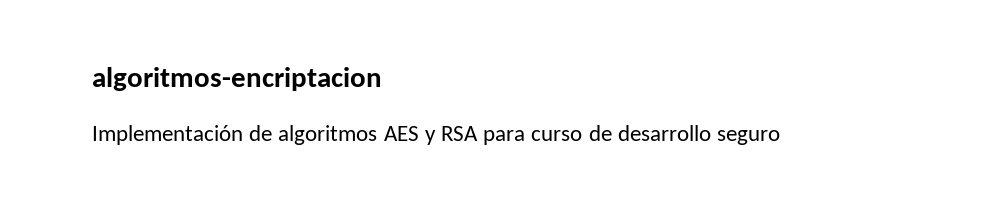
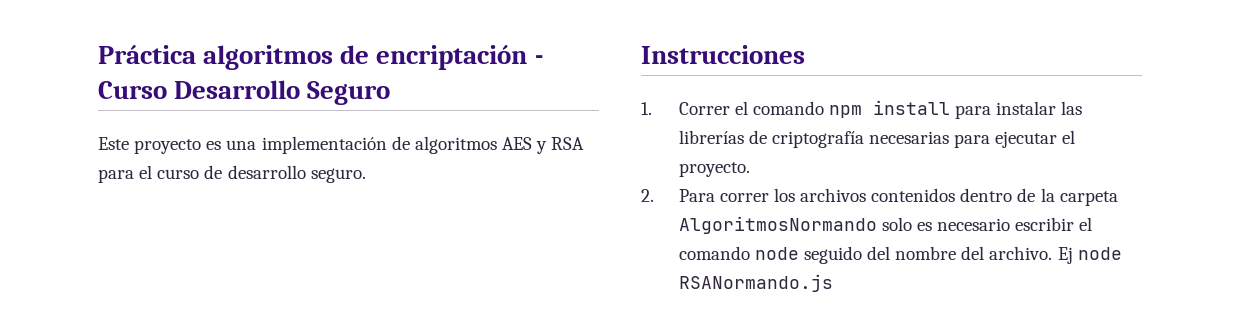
[92,67,382,91] [92,125,243,145] algoritmos-encriptacion // Implementación -> [98,45,543,70] [98,80,391,105] [98,136,387,154] Práctica algoritmos de encriptación - Curso Desarrollo Seguro // Este proyecto es una implementación
(526, 137) none -> [139,165,153,179] el
[717,130,781,145] seguro -> [310,168,366,183] [641,45,805,64] [641,100,1083,119] [678,130,1076,148] [678,162,750,177] [641,188,1118,206] [678,216,1093,234] [678,246,1122,264] [678,274,833,292] seguro. // Instrucciones // 1. Correr el comando npm install para instalar las librerías de criptografía necesarias para ejecutar el proyecto. // 2. Para correr los archivos contenidos dentro de la carpeta AlgoritmosNormando solo es necesario escribir el comando node seguido del nombre del archivo. Ej node RSANormando.js

